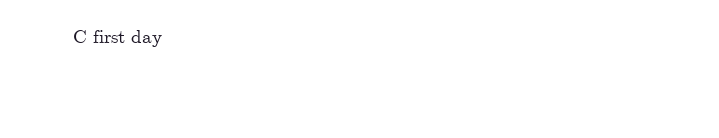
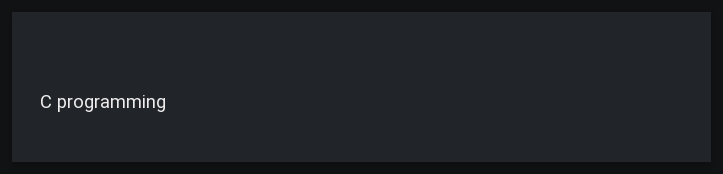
[93,30,162,47] first day -> [57,95,166,112] programming

